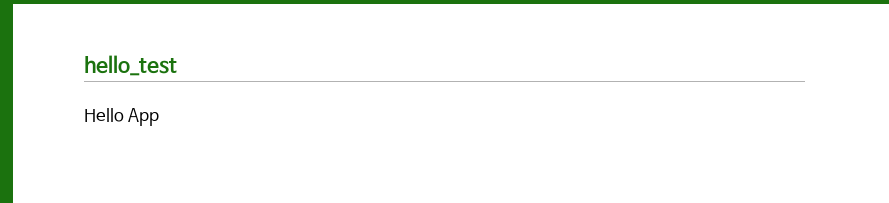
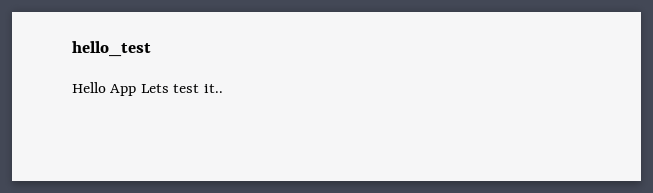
(160, 117) none -> [140,84,223,93] Lets test it..

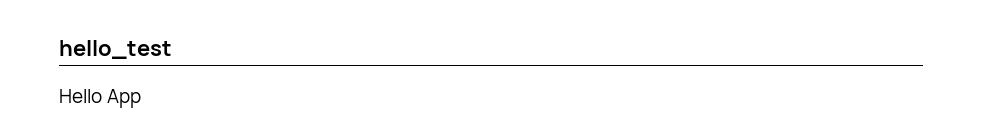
[140,84,223,93] Lets test it.. -> (142, 98) none

